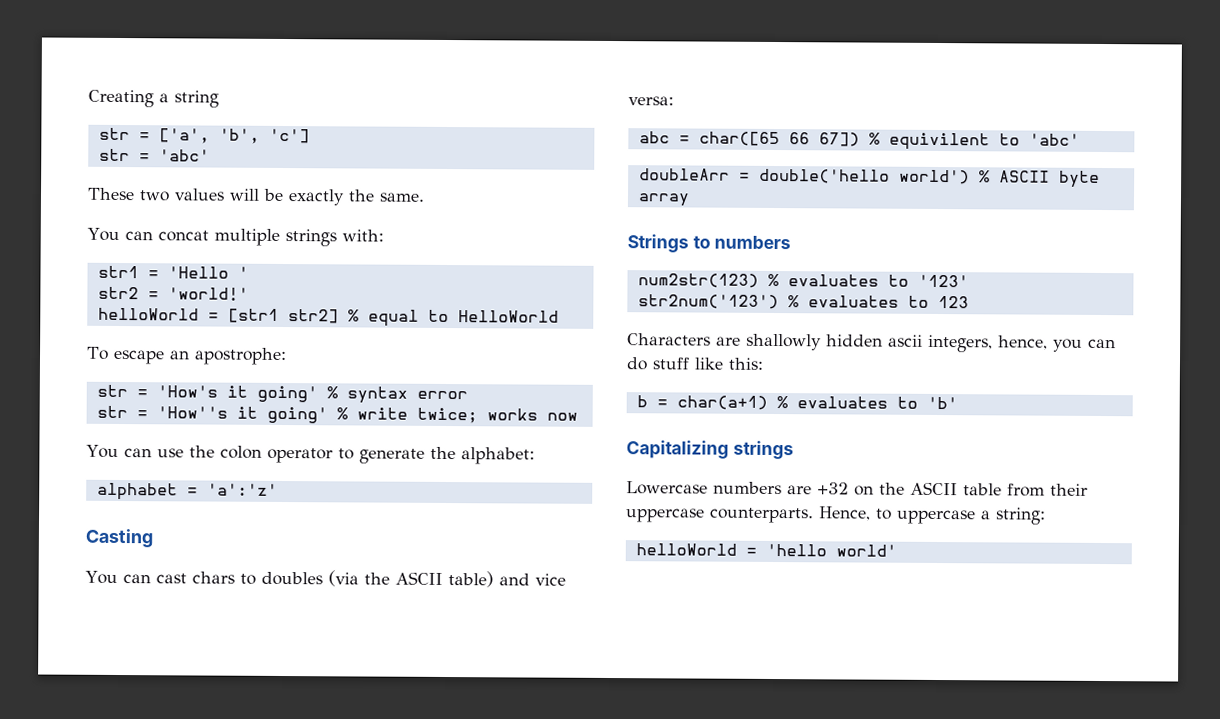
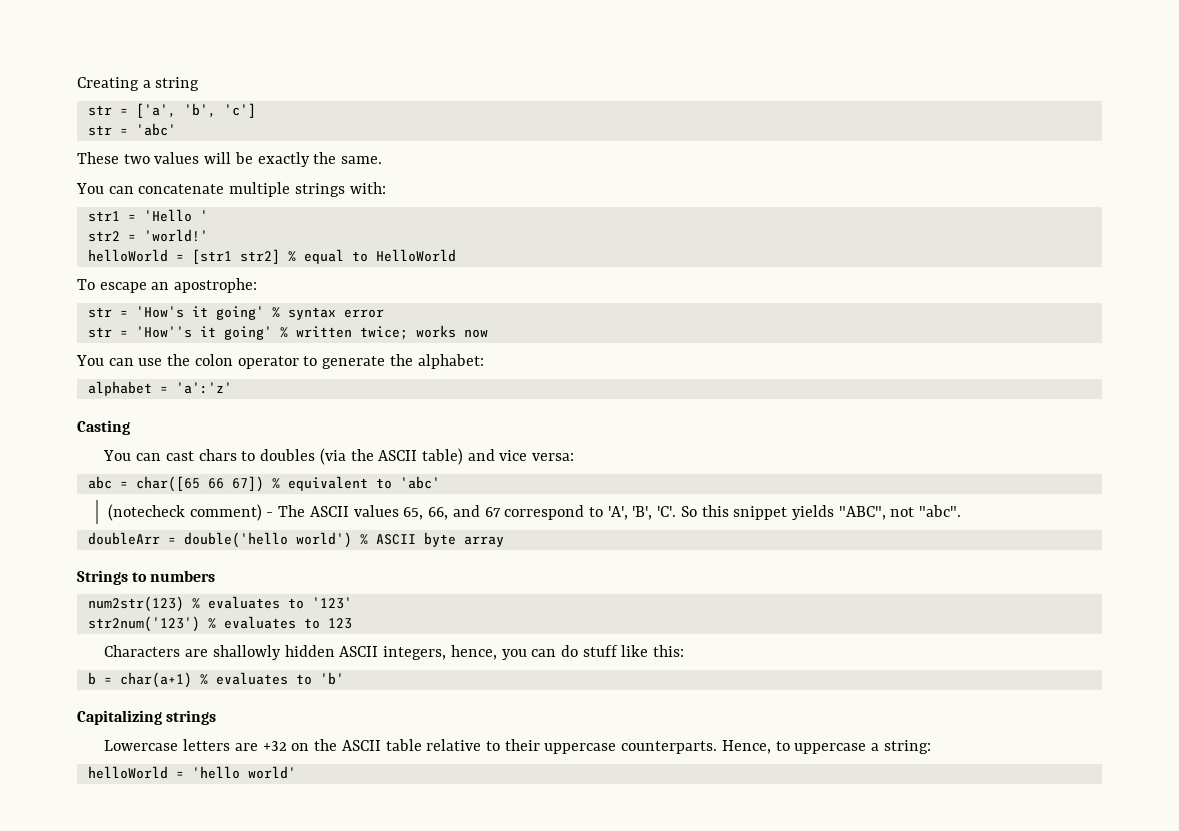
[157,230,209,242] concat -> [138,184,225,194] concatenate
[356,407,408,420] write -> [295,326,352,338] written
[888,132,990,151] equivilent -> [287,476,368,491] equivalent
(1080, 139) none -> [107,504,962,521] // (notecheck comment) - The ASCII values 65, 66, and 67 correspond to 'A', 'B', 'C'. So this snippet yields "ABC", not "abc".
[888,334,923,347] ascii -> [339,646,379,657] ASCII
[713,481,782,495] numbers -> [183,739,231,751] letters
[1007,483,1045,497] from -> [426,739,500,751] relative to

